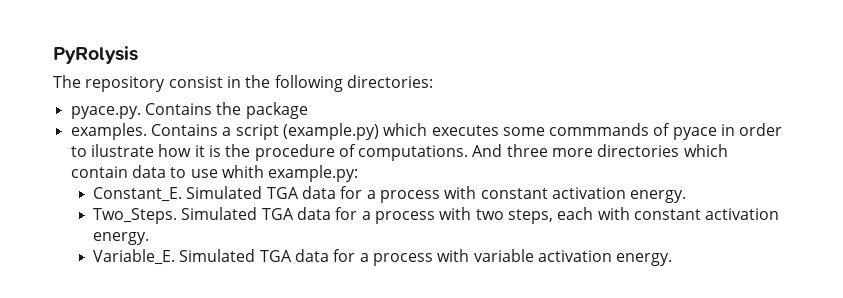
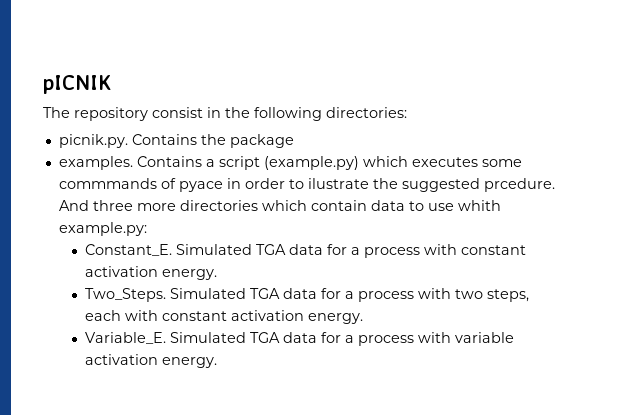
[53,46,138,64] PyRolysis -> [43,75,111,94] pICNIK
[70,106,141,119] pyace.py. -> [58,134,128,148] picnik.py.
[158,144,469,161] how it is the procedure of computations. -> [372,178,555,192] the suggested prcedure.

